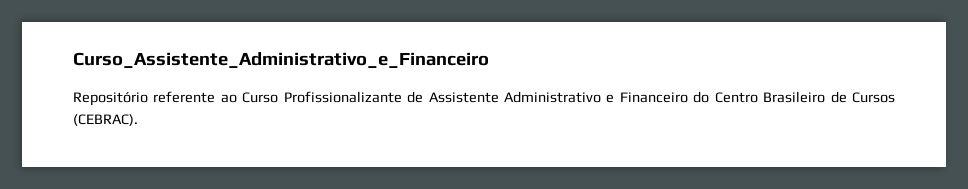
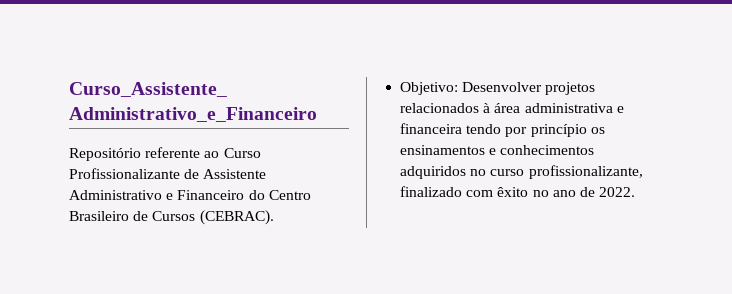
(138, 120) none -> [400,82,596,95] [400,103,624,113] [400,123,605,137] [400,145,595,155] [400,165,643,179] [400,186,636,197] // Objetivo: Desenvolver projetos relacionados à área administrativa e financeira tendo por princípio os ensinamentos e conhecimentos adquiridos no curso profissionalizante, finalizado com êxito no ano de 2022.

